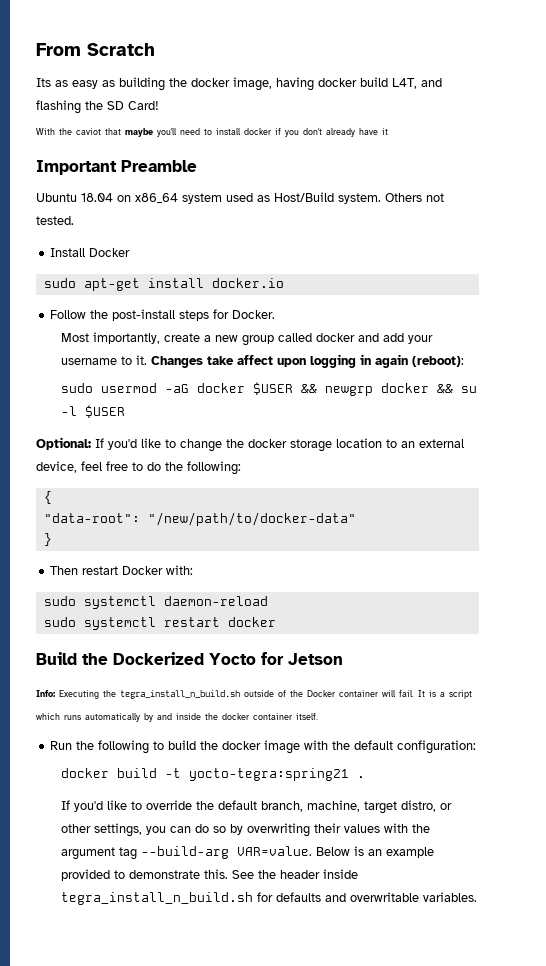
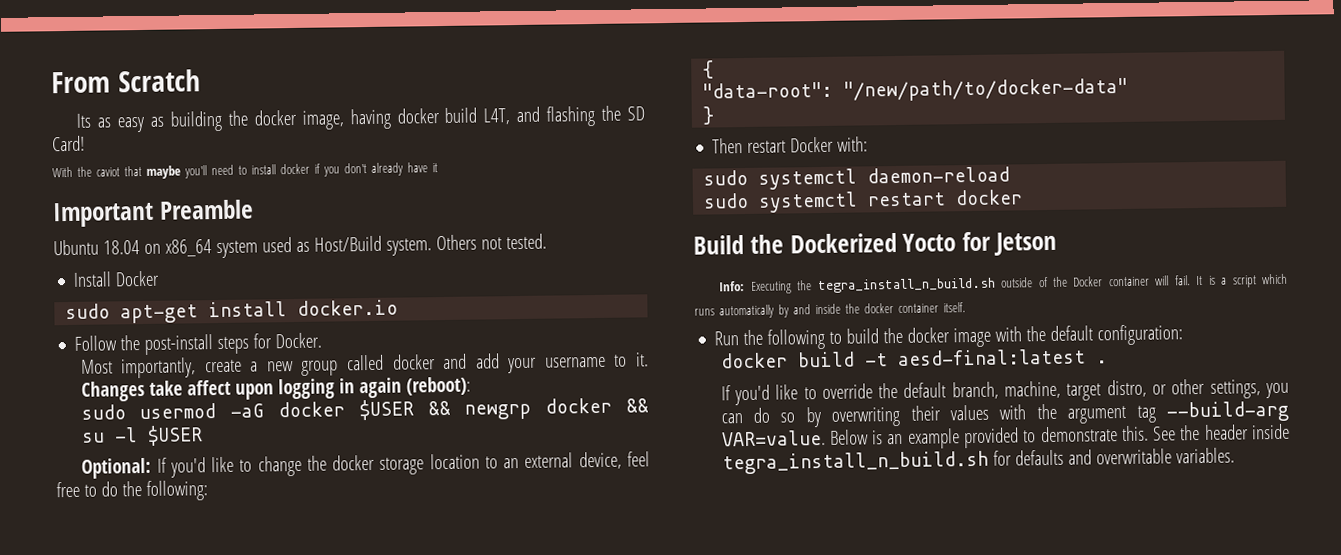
[189,768,350,781] yocto-tegra:spring21 -> [896,348,1086,367] aesd-final:latest

